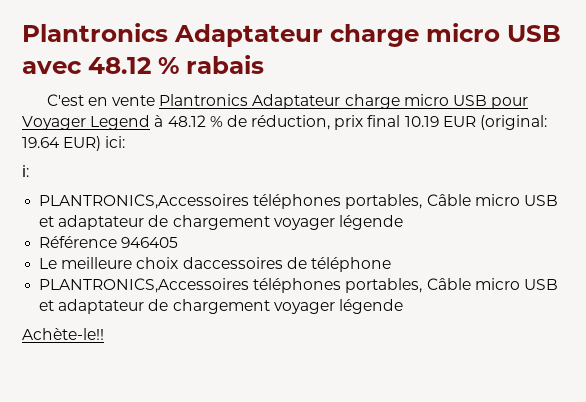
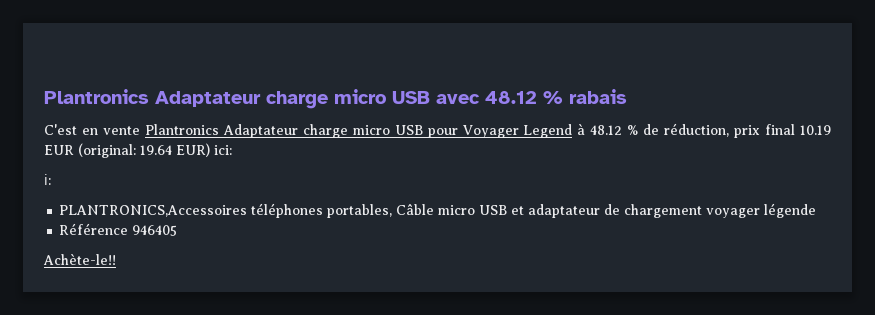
[39,257,391,272] [39,278,558,293] [39,299,403,314] // Le meilleure choix daccessoires de téléphone // PLANTRONICS,Accessoires téléphones portables, Câble micro USB et adaptateur de chargement voyager légende -> (178, 230) none

